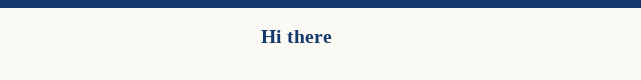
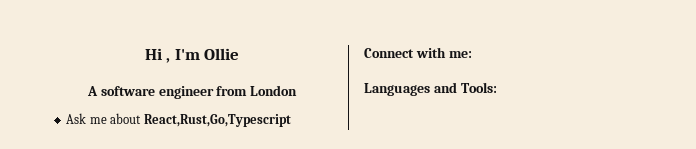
[286,30,332,43] there -> [166,48,240,63] [86,85,298,99] [66,113,291,127] [364,47,472,58] [364,82,497,96] , I'm Ollie // A software engineer from London // Ask me about React,Rust,Go,Typescript // Connect with me: // Languages and Tools:

